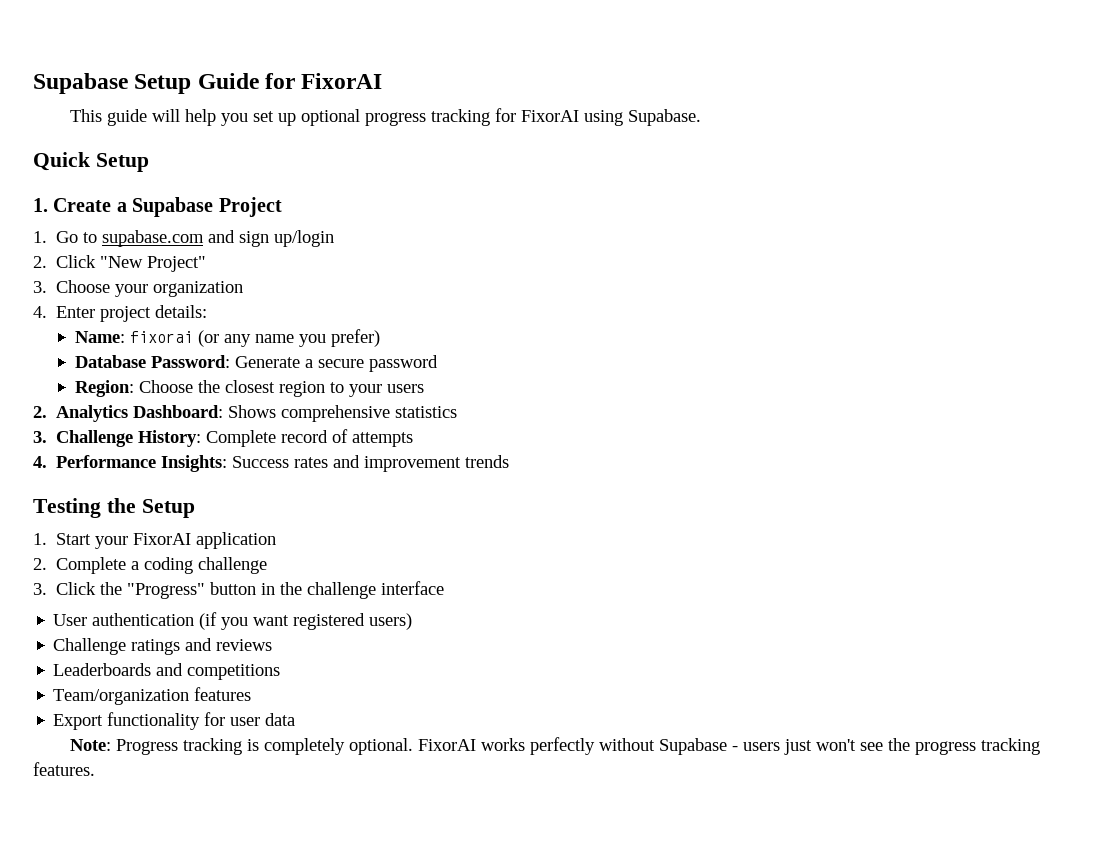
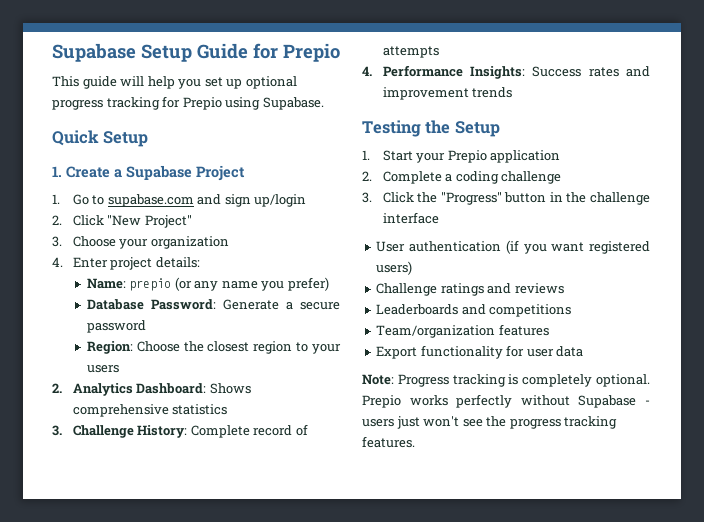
[301,73,383,89] FixorAI -> [283,43,340,62] Prepio
[521,110,580,122] FixorAI -> [182,97,222,110] Prepio
[129,331,193,343] fixorai -> [129,278,172,291] prepio
[133,533,192,545] FixorAI -> [447,150,487,163] Prepio
[418,739,477,751] FixorAI -> [362,395,401,408] Prepio

